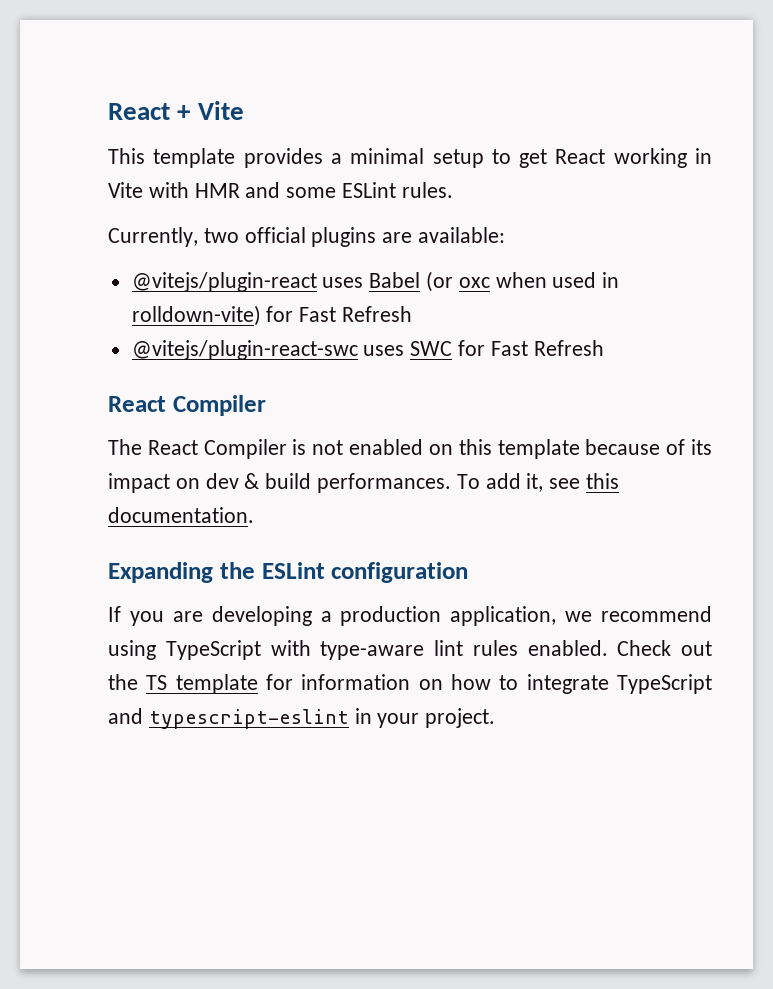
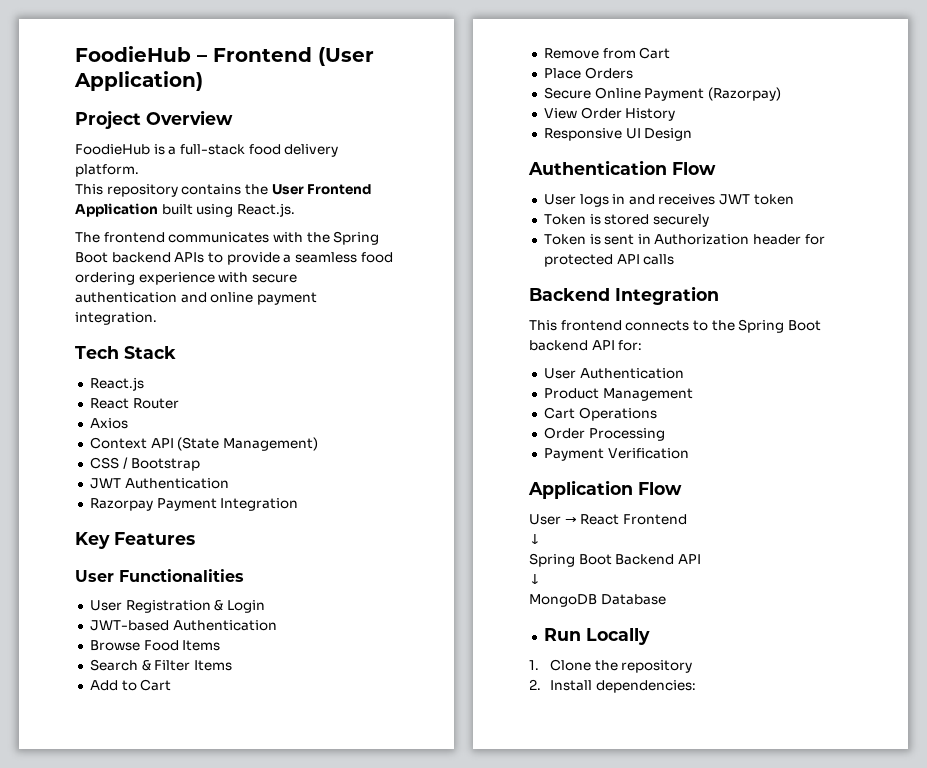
[108,101,244,120] [108,148,712,168] [108,182,453,198] [108,227,506,247] [131,271,620,292] [131,305,413,326] [131,340,604,360] [108,395,266,416] [108,439,712,459] [108,473,620,493] [108,507,254,523] [108,562,469,583] [108,606,712,626] [108,640,712,660] [108,674,712,694] [108,708,496,729] React + Vite // This template provides a minimal setup to get React working in Vite with HMR and some ESLint rules. // Currently, two official plugins are available: // @vitejs/plugin-react uses Babel (or oxc when used in rolldown-vite) for Fast Refresh // @vitejs/plugin-react-swc uses SWC for Fast Refresh // React Compiler // The React Compiler is not enabled on this template because of its impact on dev & build performances. To add it, see this documentation. // Expanding the ESLint configuration // If you are developing a production application, we recommend using TypeScript with type-aware lint rules enabled. Check out the TS template for information on how to integrate TypeScript and typescript-eslint in your project. -> [75,46,374,66] [74,71,203,91] [75,110,233,129] [75,144,339,157] [75,164,139,177] [75,184,372,197] [75,203,295,217] [75,231,380,245] [75,252,393,265] [75,272,297,285] [75,292,317,305] [75,312,157,325] [75,346,176,359] [89,377,144,391] [89,398,179,409] [89,418,128,429] [89,437,318,451] [89,457,201,471] [89,478,229,489] [89,498,299,511] [75,532,195,549] [75,569,244,582] [89,600,265,613] [89,620,277,631] [89,640,221,651] [89,659,232,671] [89,679,172,691] [543,47,671,59] [543,67,633,79] [543,87,781,101] [543,107,676,121] [543,128,693,141] [528,160,716,175] [543,194,794,207] [543,214,709,227] [543,234,825,245] [543,254,675,267] [529,286,719,305] [529,319,821,333] [529,340,643,351] [543,368,684,379] [543,388,693,401] [543,407,657,421] [543,427,665,441] [543,448,689,461] [528,480,682,499] [529,514,687,525] [529,534,541,544] [529,553,701,567] [529,574,541,584] [529,594,666,607] [543,628,650,645] [529,659,693,673] [529,679,696,693] FoodieHub – Frontend (User Application) // Project Overview // FoodieHub is a full-stack food delivery platform. // This repository contains the User Frontend Application built using React.js. // The frontend communicates with the Spring Boot backend APIs to provide a seamless food ordering experience with secure authentication and online payment integration. // Tech Stack // React.js // React Router // Axios // Context API (State Management) // CSS / Bootstrap // JWT Authentication // Razorpay Payment Integration // Key Features // User Functionalities // User Registration & Login // JWT-based Authentication // Browse Food Items // Search & Filter Items // Add to Cart // Remove from Cart // Place Orders // Secure Online Payment (Razorpay) // View Order History // Responsive UI Design // Authentication Flow // User logs in and receives JWT token // Token is stored securely // Token is sent in Authorization header for protected API calls // Backend Integration // This frontend connects to the Spring Boot backend API for: // User Authentication // Product Management // Cart Operations // Order Processing // Payment Verification // Application Flow // User → React Frontend // ↓ // Spring Boot Backend API // ↓ // MongoDB Database // Run Locally // 1. Clone the repository // 2. Install dependencies:

